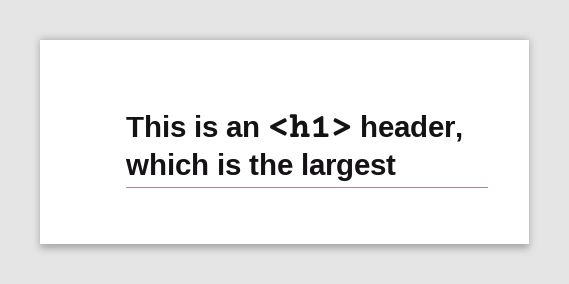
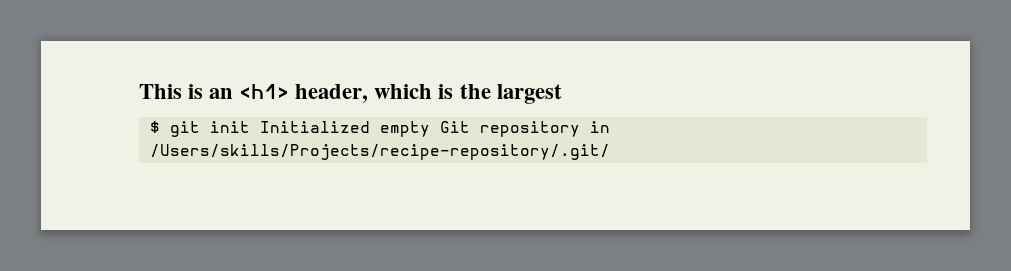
(396, 167) none -> [149,121,610,137] [149,144,610,160] // $ git init Initialized empty Git repository in /Users/skills/Projects/recipe-repository/.git/

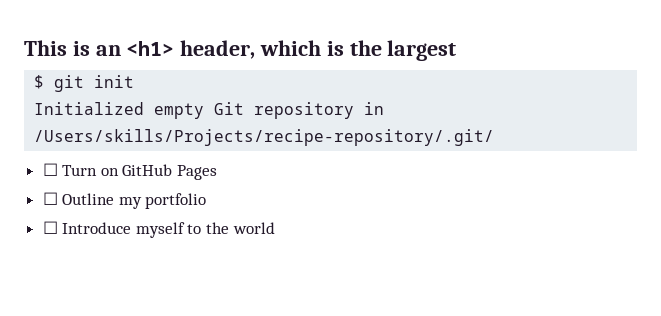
(250, 127) none -> (135, 81) //
(610, 152) none -> [42,163,218,180] [42,192,207,209] [42,221,275,238] // ☐ Turn on GitHub Pages // ☐ Outline my portfolio // ☐ Introduce myself to the world

